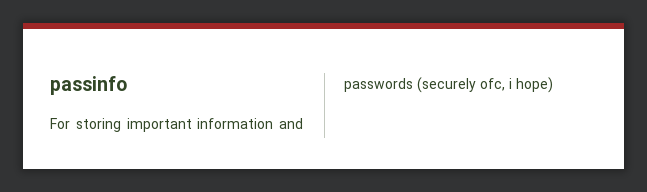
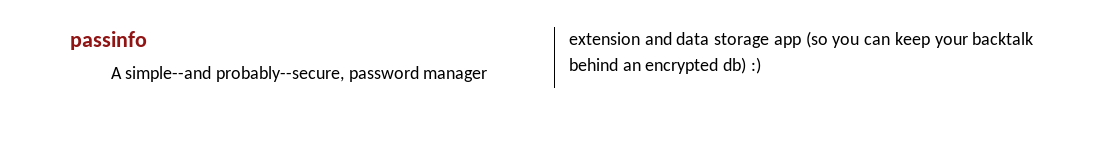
[50,118,303,132] [344,77,553,93] For storing important information and passwords (securely ofc, i hope) -> [110,66,488,82] [569,31,1034,48] [569,57,761,74] A simple--and probably--secure, password manager extension and data storage app (so you can keep your backtalk behind an encrypted db) :)

